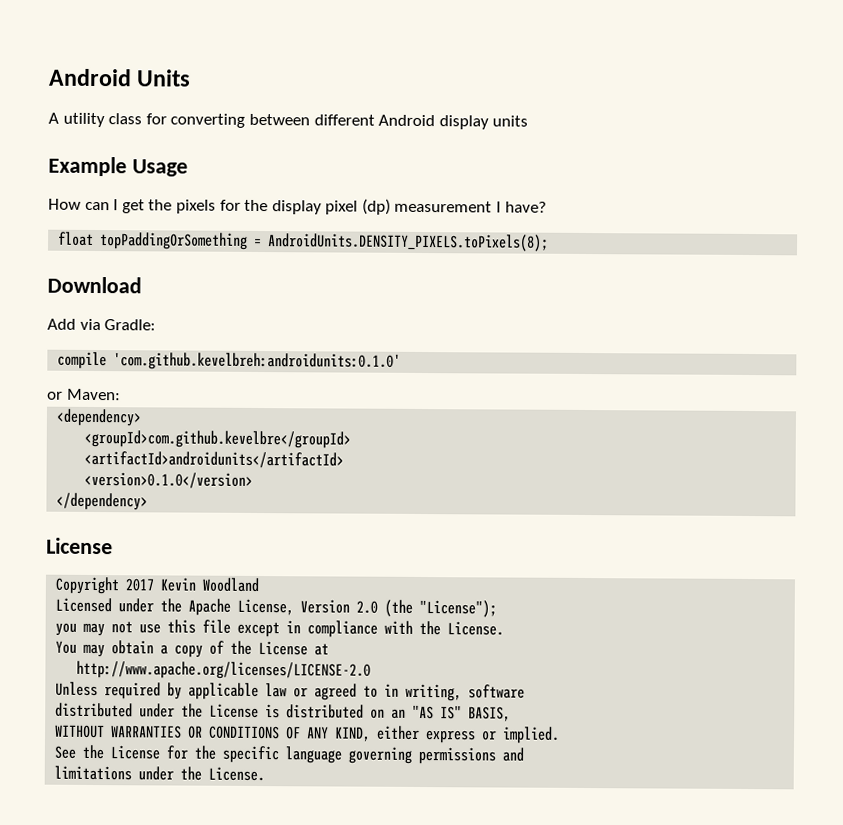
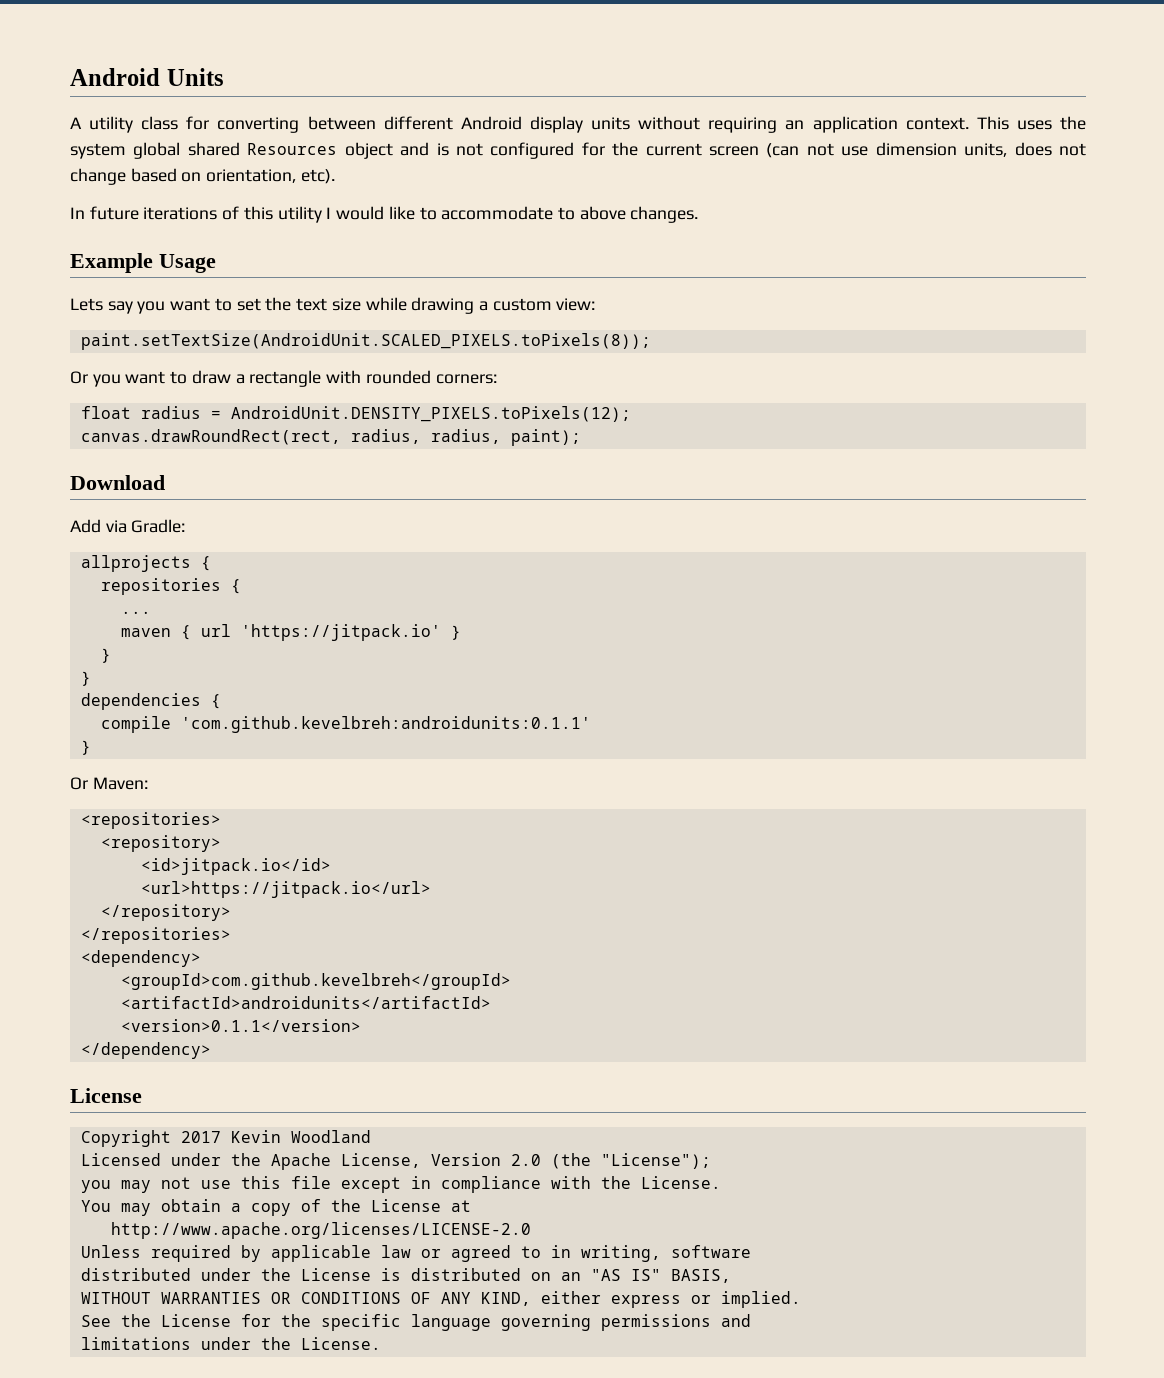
[48,156,188,177] [48,198,547,215] [58,231,550,252] [47,276,142,294] [47,318,157,331] [57,351,402,371] [47,388,121,401] // Example Usage // How can I get the pixels for the display pixel (dp) measurement I have? // float topPaddingOrSomething = AndroidUnits.DENSITY_PIXELS.toPixels(8); // Download // Add via Gradle: // compile 'com.github.kevelbreh:androidunits:0.1.0' // or Maven: -> [638,116,1086,133] [70,142,1087,159] [70,168,335,185] [70,206,699,223] [70,253,216,273] [70,297,596,314] [80,333,651,350] [70,370,497,387] [80,406,631,422] [80,429,581,446] [70,475,165,490] [70,519,186,533] [80,555,211,572] [100,578,241,595] [120,611,151,614] [120,624,461,641] [100,648,111,663] [80,671,91,686] [80,693,221,710] [100,716,591,733] [80,740,91,755] [70,777,148,790] [80,812,221,829] [100,835,221,852] [140,858,331,875] [140,881,431,898] [100,904,231,921] [80,927,231,944] without requiring an application context. This uses the system global shared Resources object and is not configured for the current screen (can not use dimension units, does not change based on orientation, etc). // In future iterations of this utility I would like to accommodate to above changes. // Example Usage // Lets say you want to set the text size while drawing a custom view: // paint.setTextSize(AndroidUnit.SCALED_PIXELS.toPixels(8)); // Or you want to draw a rectangle with rounded corners: // float radius = AndroidUnit.DENSITY_PIXELS.toPixels(12); // canvas.drawRoundRect(rect, radius, radius, paint); // Download // Add via Gradle: // allprojects { // repositories { // ... // maven { url 'https://jitpack.io' } // } // } // dependencies { // compile 'com.github.kevelbreh:androidunits:0.1.1' // } // Or Maven: // <repositories> // <repository> // <id>jitpack.io</id> // <url>https://jitpack.io</url> // </repository> // </repositories>
[84,429,352,449] <groupId>com.github.kevelbre</groupId> -> [120,973,511,990] <groupId>com.github.kevelbreh</groupId>
[84,471,254,489] <version>0.1.0</version> -> [120,1019,361,1032] <version>0.1.1</version>

